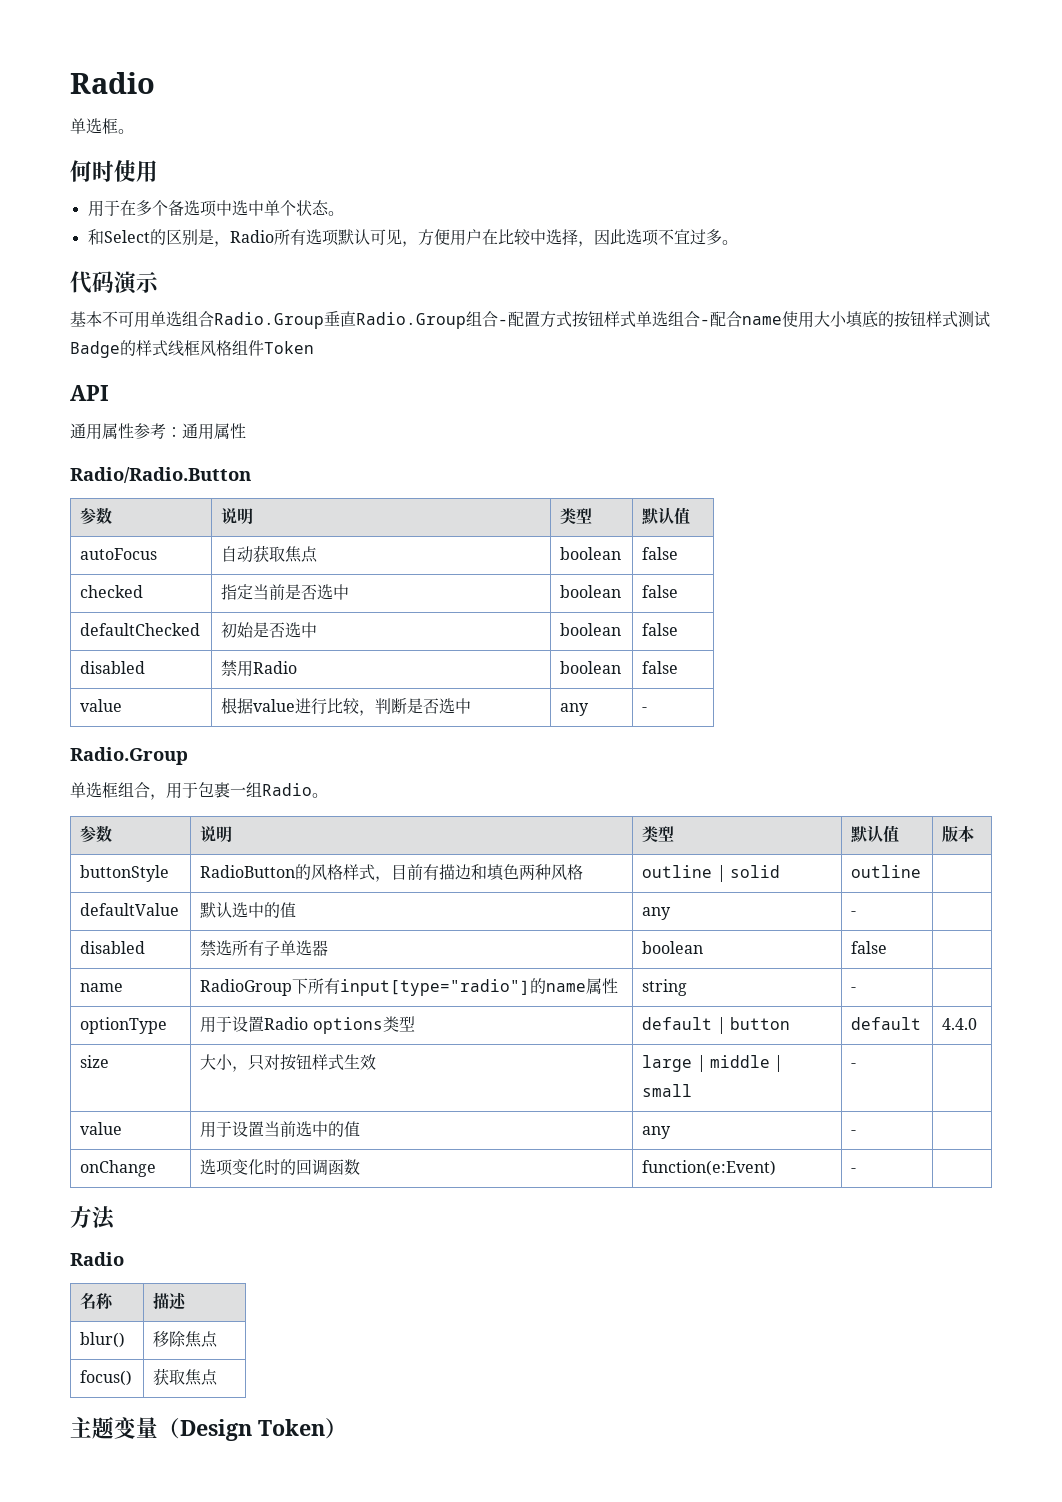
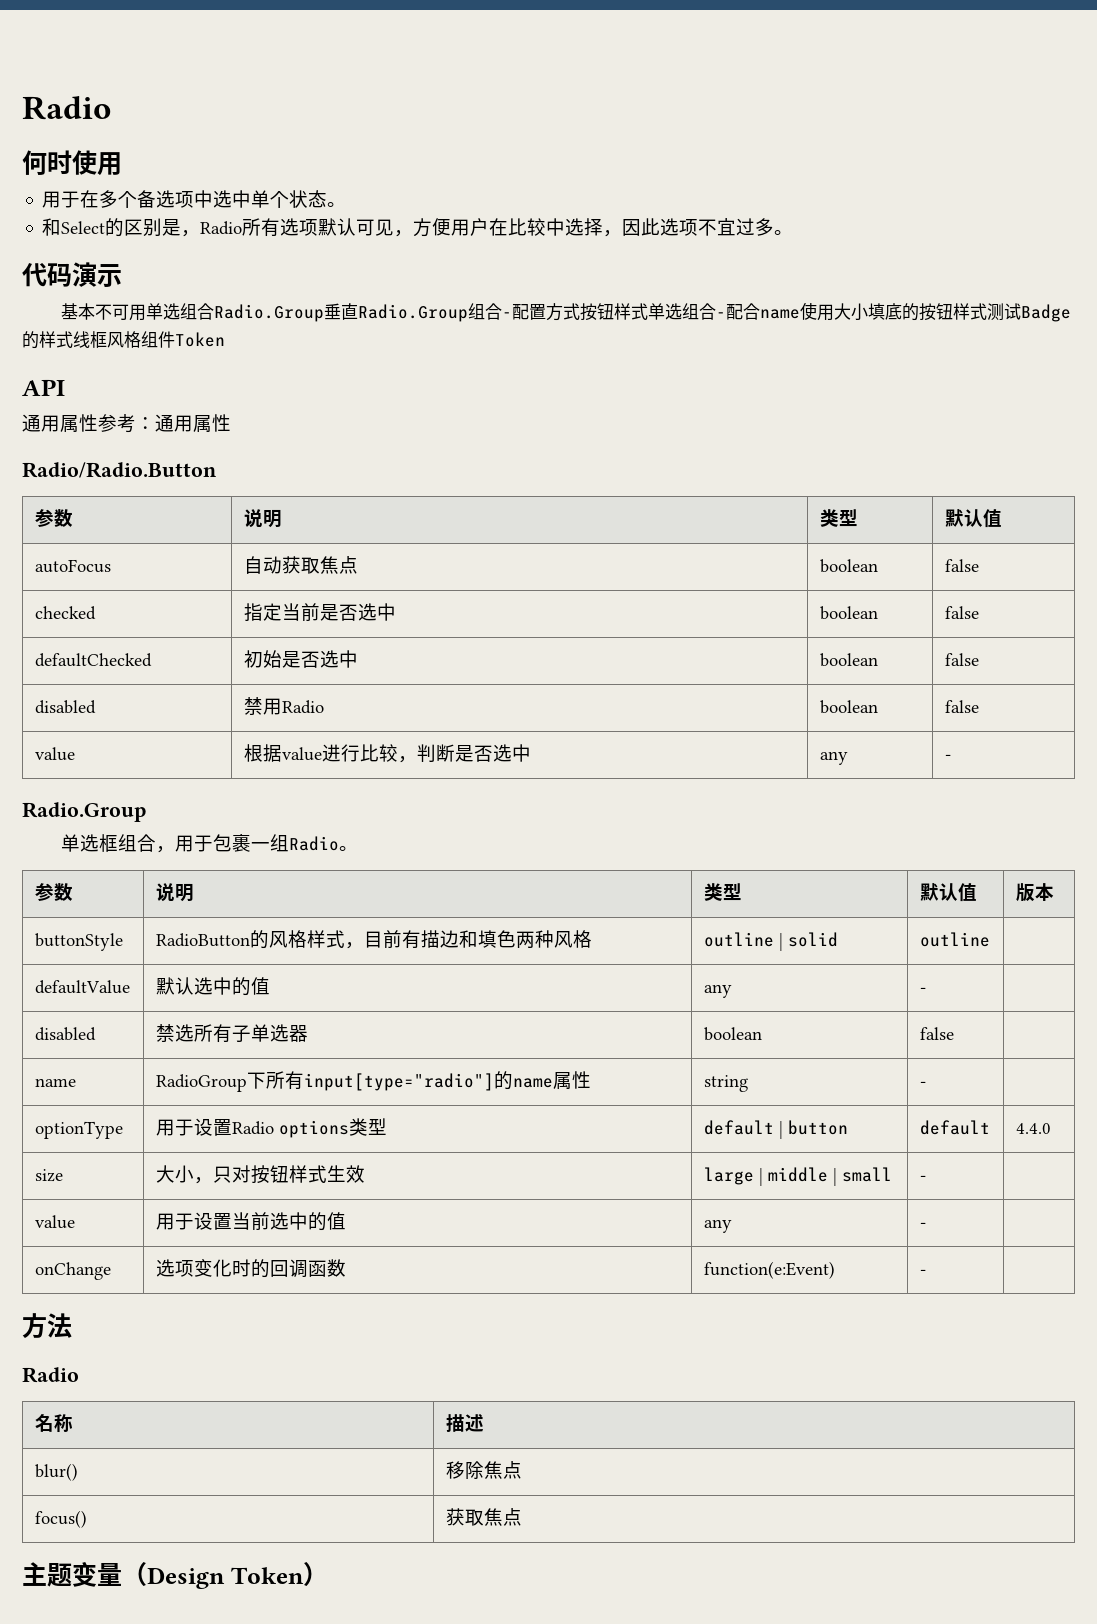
[70,72,155,94] [70,118,134,134] Radio // 单选框。 -> [22,96,111,120] Radio

